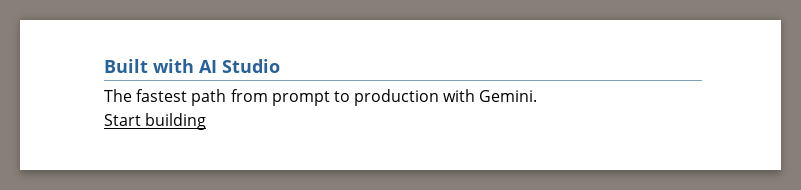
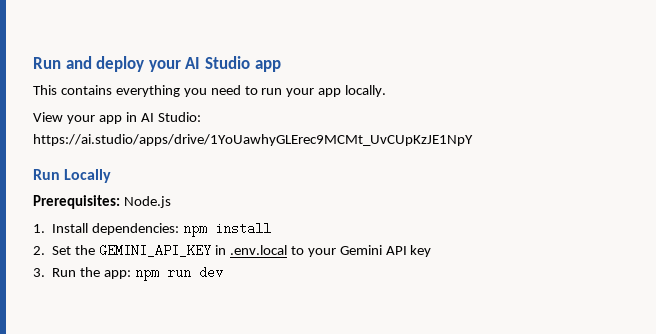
[104,59,280,73] [104,89,538,106] [104,113,207,130] Built with AI Studio // The fastest path from prompt to production with Gemini. // Start building -> [33,56,281,72] [33,85,387,97] [33,112,201,124] [33,134,473,146] [33,169,112,183] [33,195,171,209] [33,222,272,237] [33,244,432,257] [33,266,223,281] Run and deploy your AI Studio app // This contains everything you need to run your app locally. // View your app in AI Studio: https://ai.studio/apps/drive/1YoUawhyGLErec9MCMt_UvCUpKzJE1NpY // Run Locally // Prerequisites: Node.js // 1. Install dependencies: npm install // 2. Set the GEMINI_API_KEY in .env.local to your Gemini API key // 3. Run the app: npm run dev

